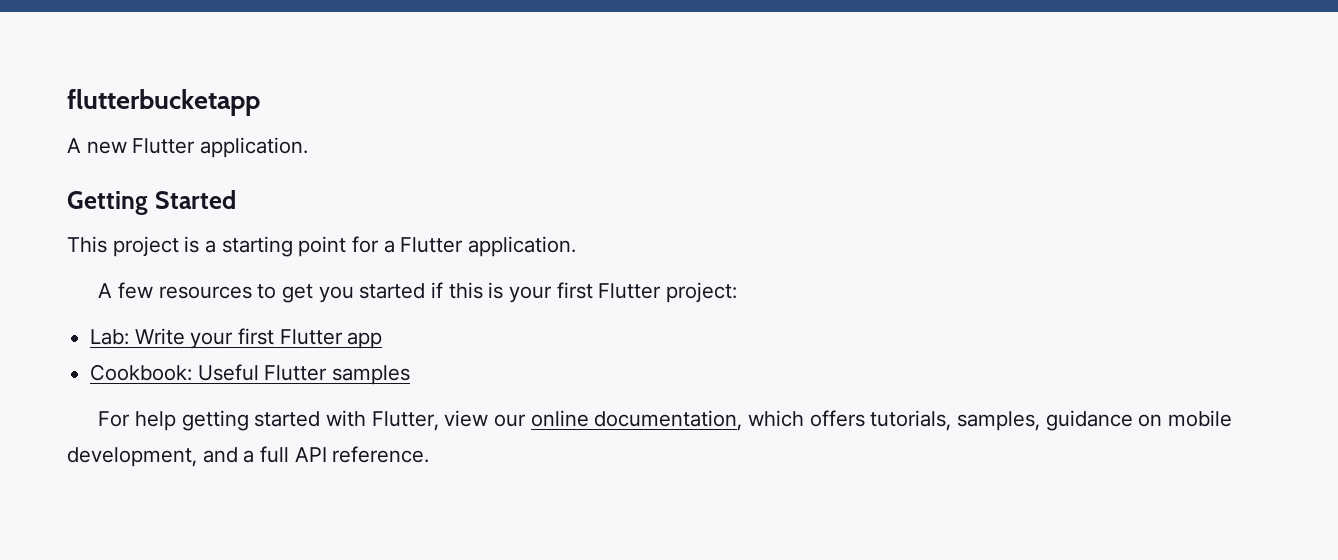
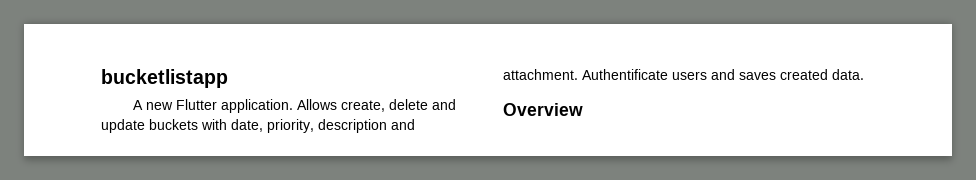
[67,89,260,116] flutterbucketapp -> [101,69,228,88] bucketlistapp
[67,190,236,215] [67,236,577,257] [98,282,738,303] [90,328,383,349] [90,364,411,385] [98,410,1233,431] [67,446,430,467] // Getting Started // This project is a starting point for a Flutter application. // A few resources to get you started if this is your first Flutter project: // Lab: Write your first Flutter app // Cookbook: Useful Flutter samples // For help getting started with Flutter, view our online documentation, which offers tutorials, samples, guidance on mobile development, and a full API reference. -> [296,99,456,112] [101,119,415,133] [503,69,864,80] [503,103,583,116] Allows create, delete and update buckets with date, priority, description and attachment. Authentificate users and saves created data. // Overview

